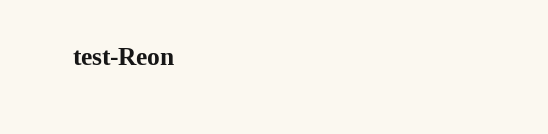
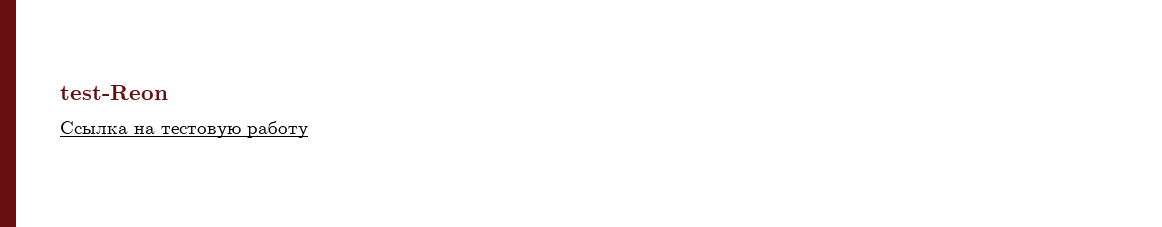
(174, 56) none -> [60,121,308,138] // Ссылка на тестовую работу

